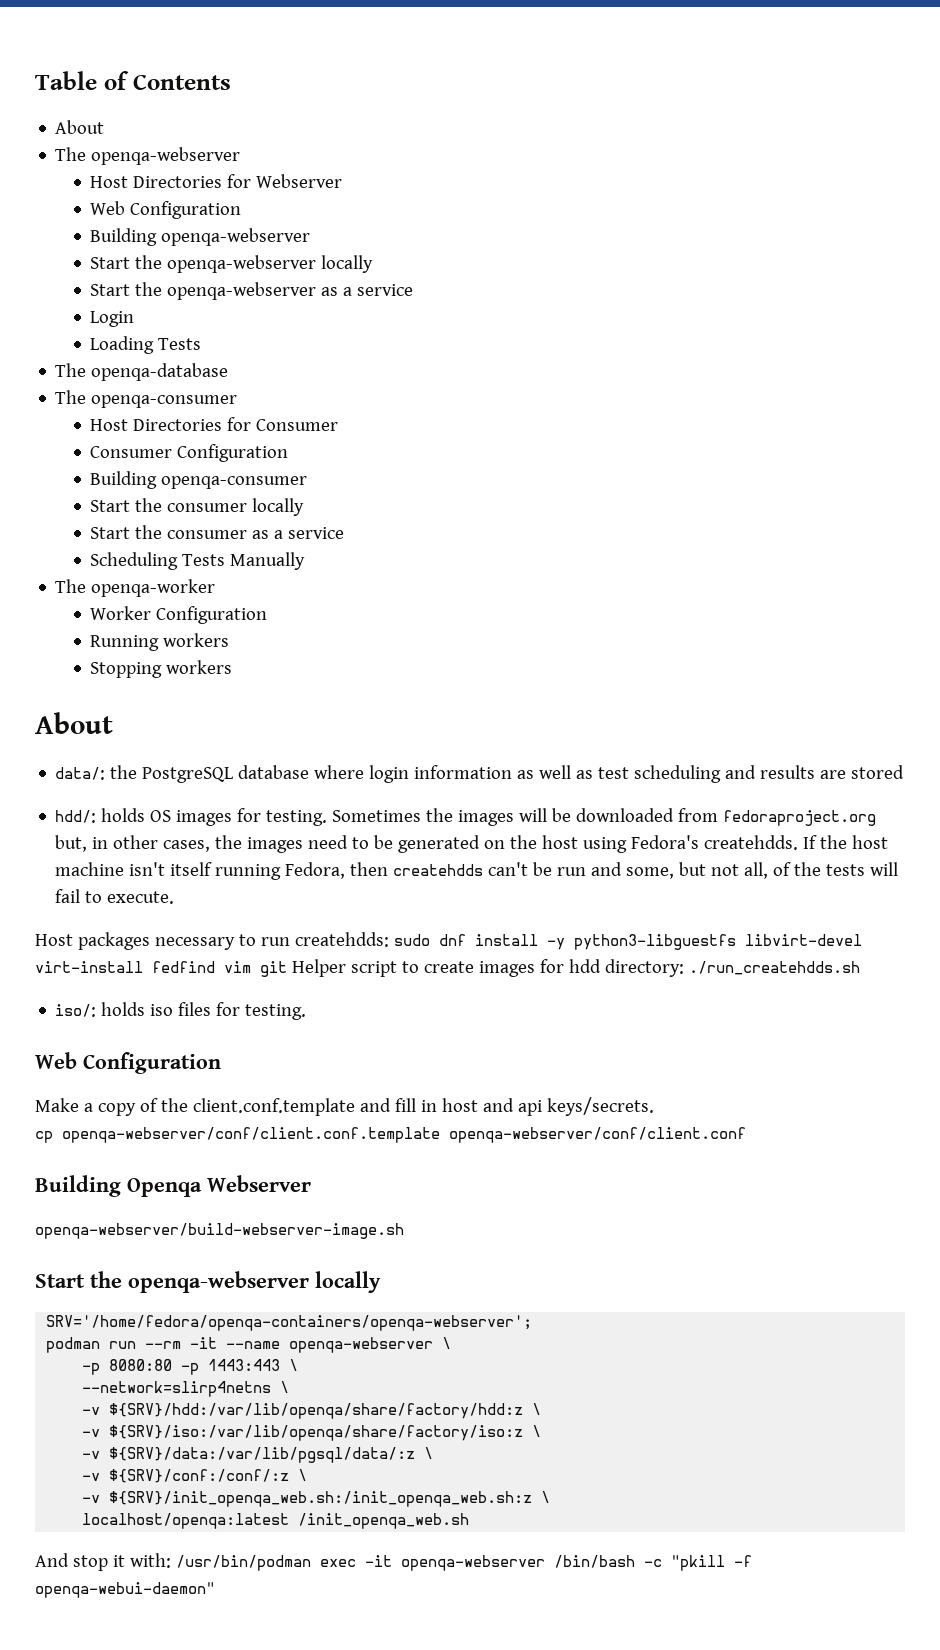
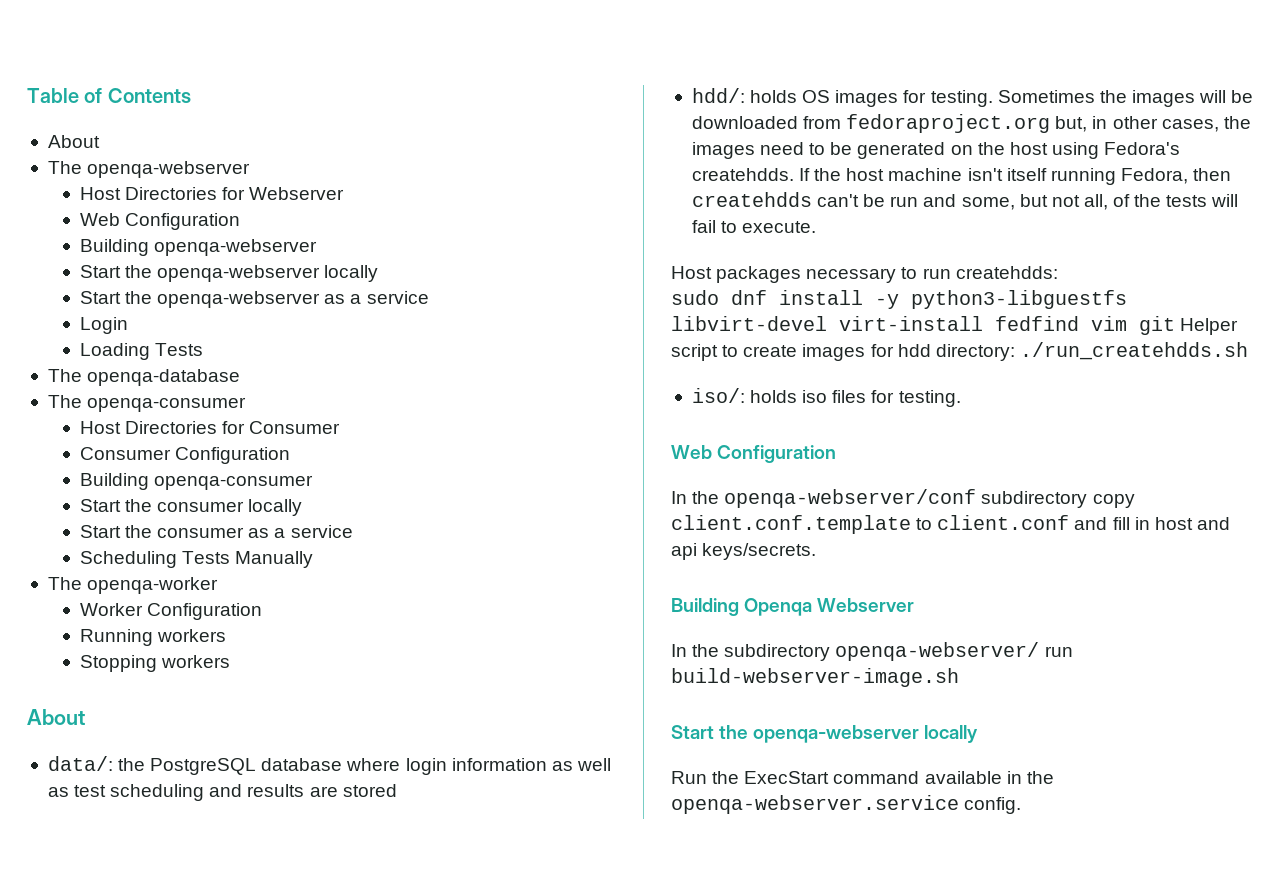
(389, 939) none -> (1058, 272) //
[35,1098,355,1116] Make a copy of the client.conf.template -> [671,489,1135,508] [671,515,1070,534] In the openqa-webserver/conf subdirectory copy client.conf.template to client.conf
[35,1127,746,1143] // cp openqa-webserver/conf/client.conf.template openqa-webserver/conf/client.conf -> (817, 551) none
[35,1223,404,1239] [35,1271,381,1293] [46,1315,533,1331] [46,1337,452,1353] [82,1359,299,1375] [82,1381,290,1397] [82,1403,542,1419] [82,1425,542,1441] [82,1447,434,1463] [82,1469,308,1483] [82,1491,551,1507] [82,1513,470,1529] [35,1553,752,1571] [35,1582,215,1598] openqa-webserver/build-webserver-image.sh // Start the openqa-webserver locally // SRV='/home/fedora/openqa-containers/openqa-webserver'; // podman run --rm -it --name openqa-webserver \ // -p 8080:80 -p 1443:443 \ // --network=slirp4netns \ // -v ${SRV}/hdd:/var/lib/openqa/share/factory/hdd:z \ // -v ${SRV}/iso:/var/lib/openqa/share/factory/iso:z \ // -v ${SRV}/data:/var/lib/pgsql/data/:z \ // -v ${SRV}/conf:/conf/:z \ // -v ${SRV}/init_openqa_web.sh:/init_openqa_web.sh:z \ // localhost/openqa:latest /init_openqa_web.sh // And stop it with: /usr/bin/podman exec -it openqa-webserver /bin/bash -c "pkill -f openqa-webui-daemon" -> [671,642,1073,661] [671,668,959,687] [671,725,979,743] [671,771,1054,784] [671,795,1022,814] In the subdirectory openqa-webserver/ run build-webserver-image.sh // Start the openqa-webserver locally // Run the ExecStart command available in the openqa-webserver.service config.

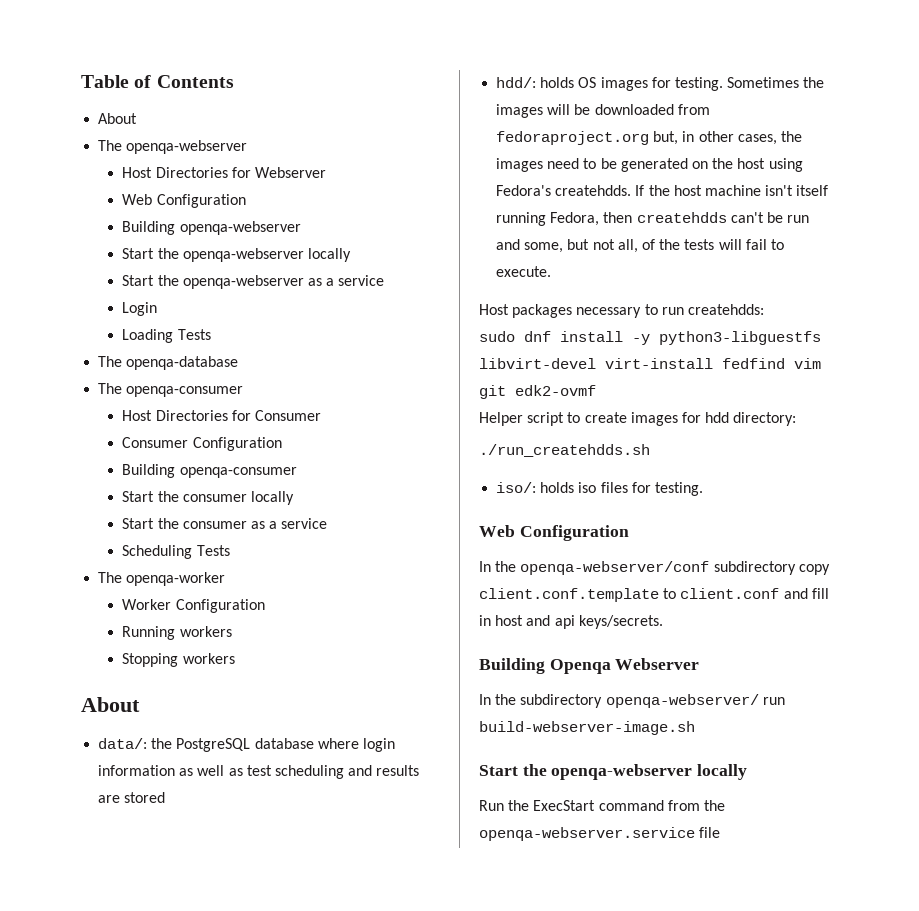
[235,551,314,568] Manually -> (230, 550) none
(1175, 325) none -> [515,385,596,396] edk2-ovmf //
(1015, 352) none -> (797, 419) //
[924,771,1022,784] available in -> [667,800,700,811] from
[964,797,1022,814] config. -> [699,827,721,838] file

